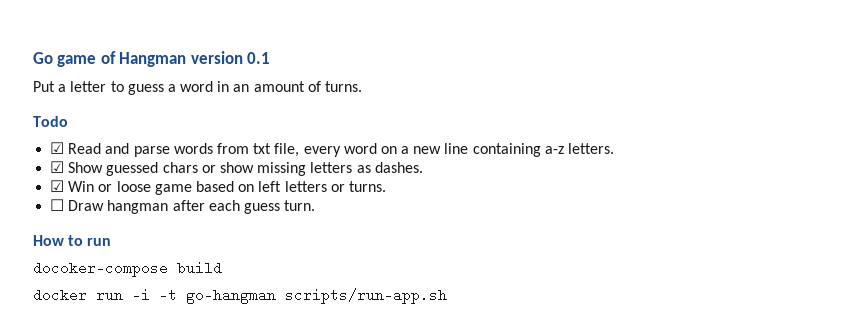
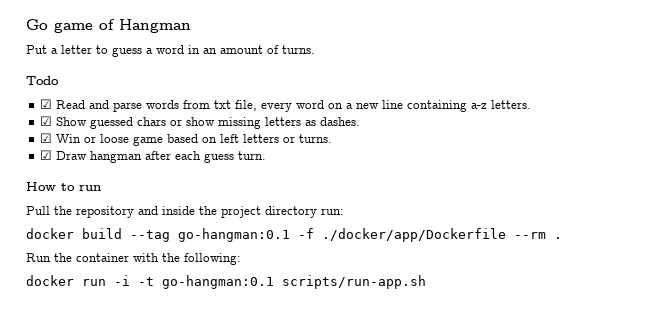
[190,51,271,64] version 0.1 -> (191, 26) none
[50,199,65,211] ☐ -> [40,150,53,160] ☑
[33,261,222,277] docoker-compose build -> [26,206,344,218] [26,228,562,242] [26,253,241,265] Pull the repository and inside the project directory run: // docker build --tag go-hangman:0.1 -f ./docker/app/Dockerfile --rm . // Run the container with the following:
[186,288,276,304] go-hangman -> [162,275,274,289] go-hangman:0.1

